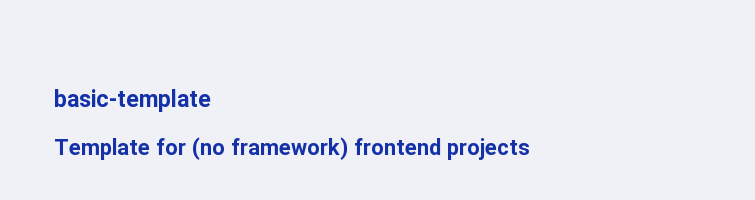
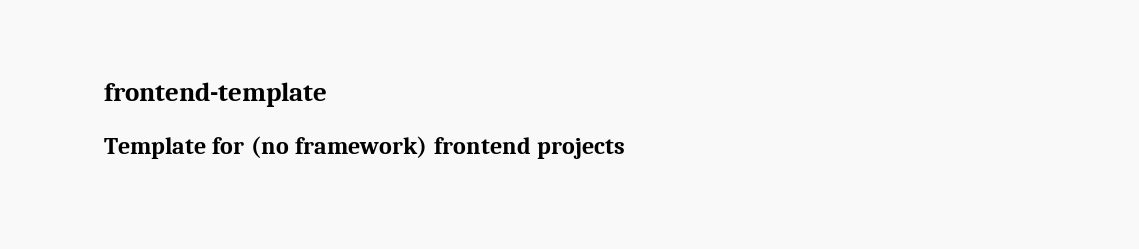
[54,89,211,112] basic-template -> [104,82,327,107] frontend-template

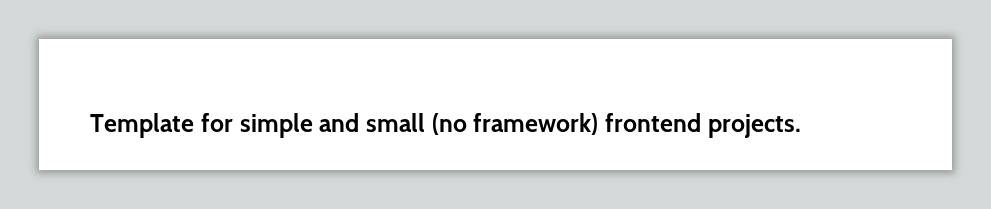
[104,82,327,107] frontend-template // -> (90, 125) none
(245, 145) none -> [239,113,425,138] simple and small
[537,138,626,159] projects -> [707,114,801,138] projects.

